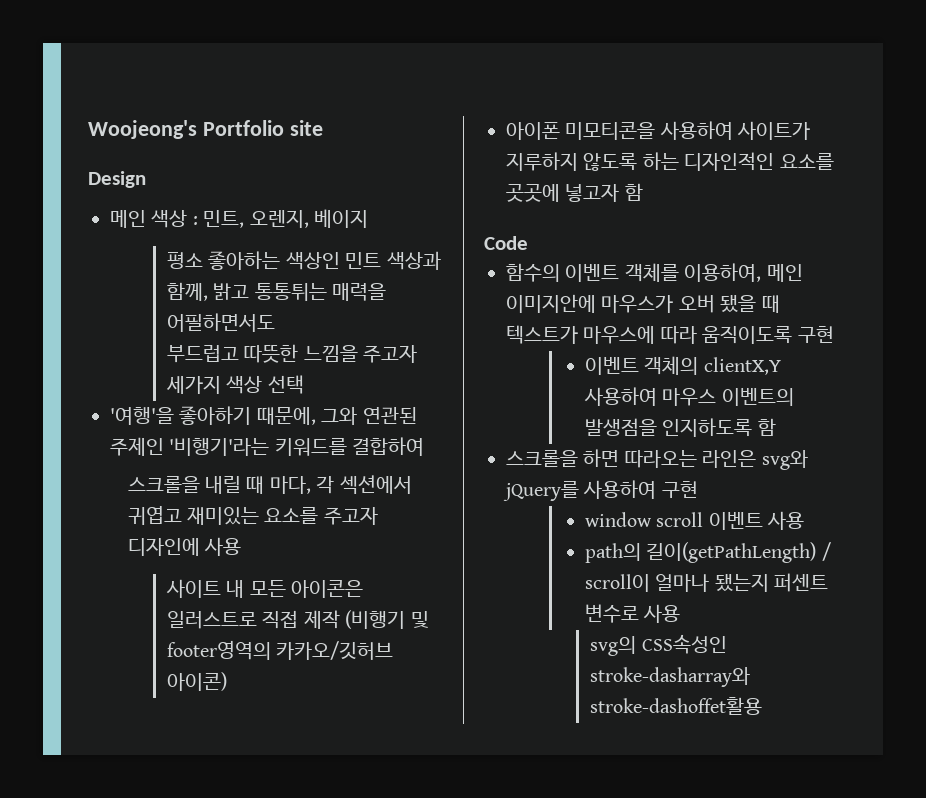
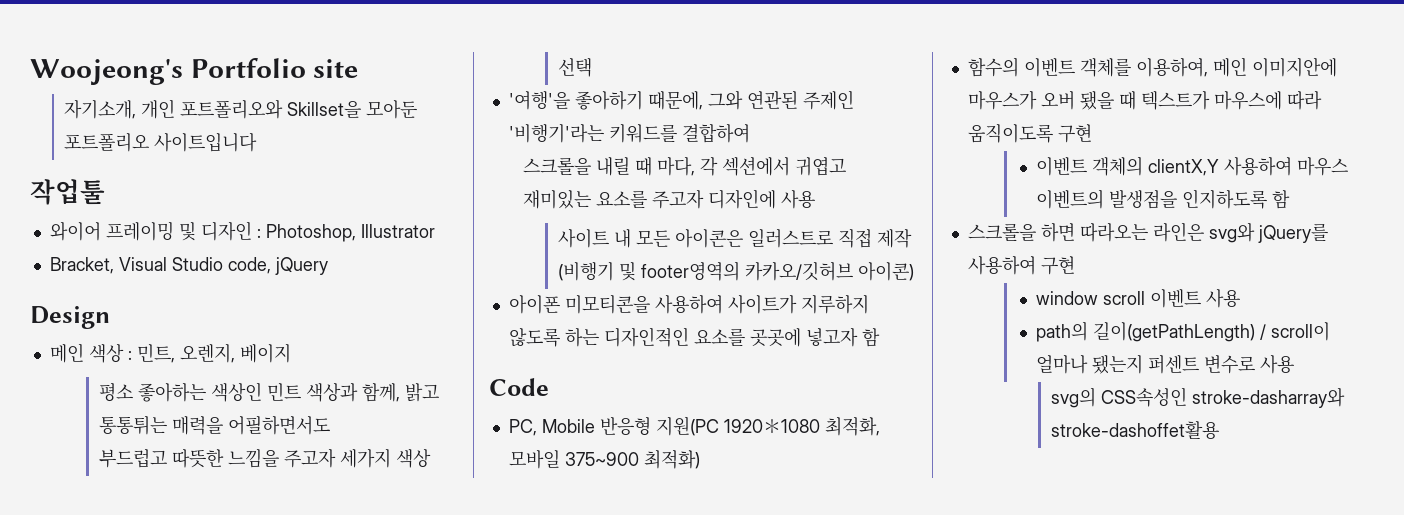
(323, 128) none -> [64,99,418,119] [64,132,258,152] [30,179,105,205] [49,221,435,242] [49,257,328,275] // 자기소개, 개인 포트폴리오와 Skillset을 모아둔 포트폴리오 사이트입니다 // 작업툴 // 와이어 프레이밍 및 디자인 : Photoshop, Illustrator // Bracket, Visual Studio code, jQuery
(528, 243) none -> [508,416,880,436] [508,450,700,469] // PC, Mobile 반응형 지원(PC 1920＊1080 최적화, 모바일 375~900 최적화)

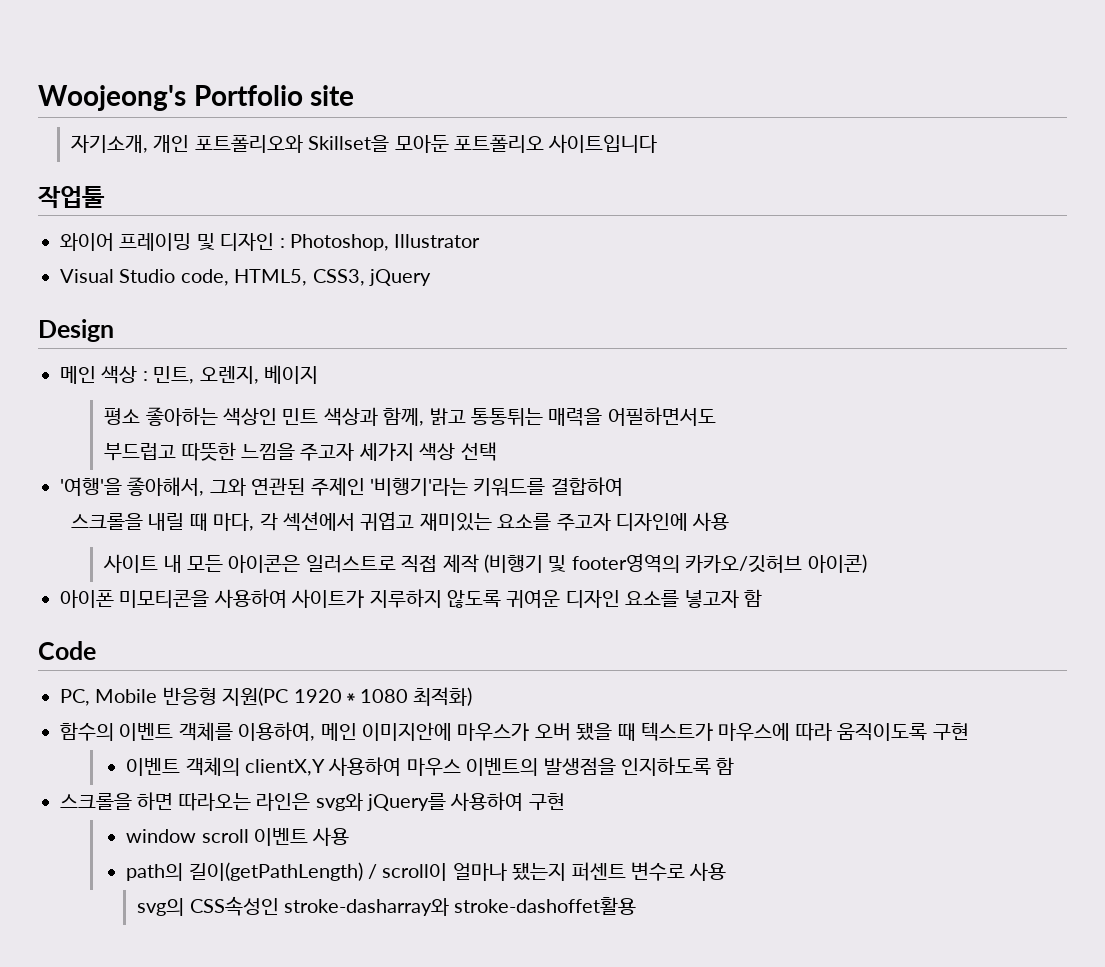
[49,257,114,274] Bracket, -> (481, 241) none
(271, 265) none -> [234,269,365,286] HTML5, CSS3,
[574,91,703,110] 좋아하기 때문에, -> [127,477,205,496] 좋아해서,
[564,327,801,347] 하는 디자인적인 요소를 곳곳에 -> [506,590,680,608] 귀여운 디자인 요소를
[824,417,880,436] [508,450,639,469] 최적화, 모바일 375~900 -> (408, 696) none

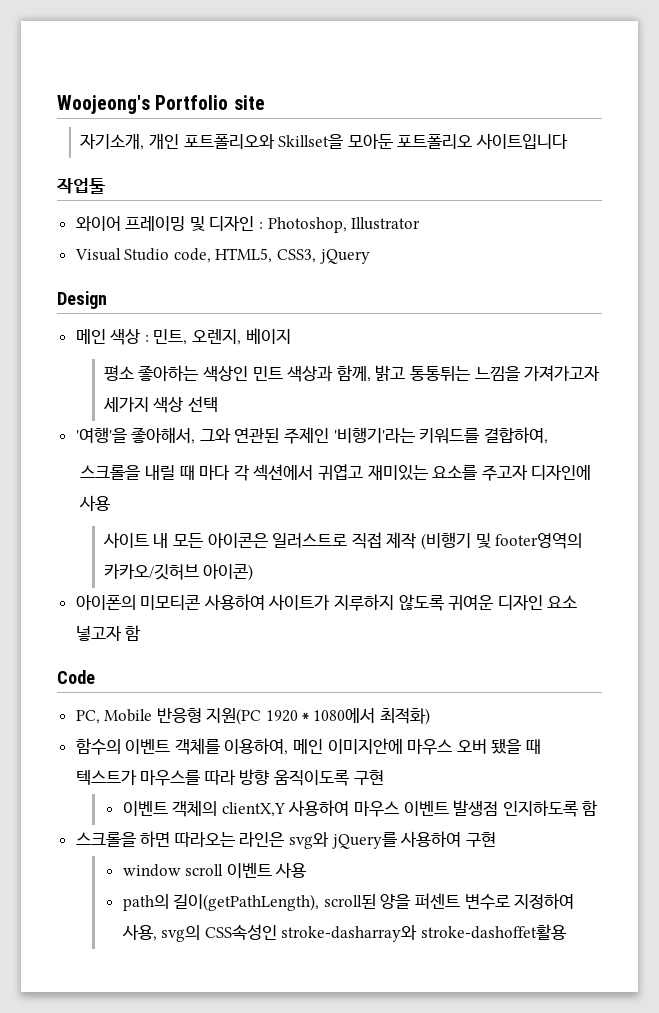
[548,407,716,426] [104,442,355,461] 매력을 어필하면서도 // 부드럽고 따뜻한 느낌을 주고자 -> [474,365,601,381] 느낌을 가져가고자
[550,477,623,496] 결합하여 -> [483,427,548,444] 결합하여,
[213,513,255,531] 마다, -> [199,465,231,480] 마다
[60,590,210,608] 아이폰 미모티콘을 -> [75,595,201,610] 아이폰의 미모티콘
[625,590,680,607] 요소를 -> [547,595,578,608] 요소
[359,689,408,703] 1080 -> [313,708,376,723] 1080에서
[457,723,530,741] 마우스가 -> [407,739,453,755] 마우스
[718,723,832,741] 마우스에 따라 -> [140,769,270,786] 마우스를 따라 방향
[466,757,616,776] 이벤트의 발생점을 -> [403,800,499,816] 이벤트 발생점
[188,862,727,881] 길이(getPathLength) / scroll이 얼마나 됐는지 퍼센트 변수로 사용 // -> [173,893,575,911] [121,924,157,941] 길이(getPathLength), scroll된 양을 퍼센트 변수로 지정하여 사용,

